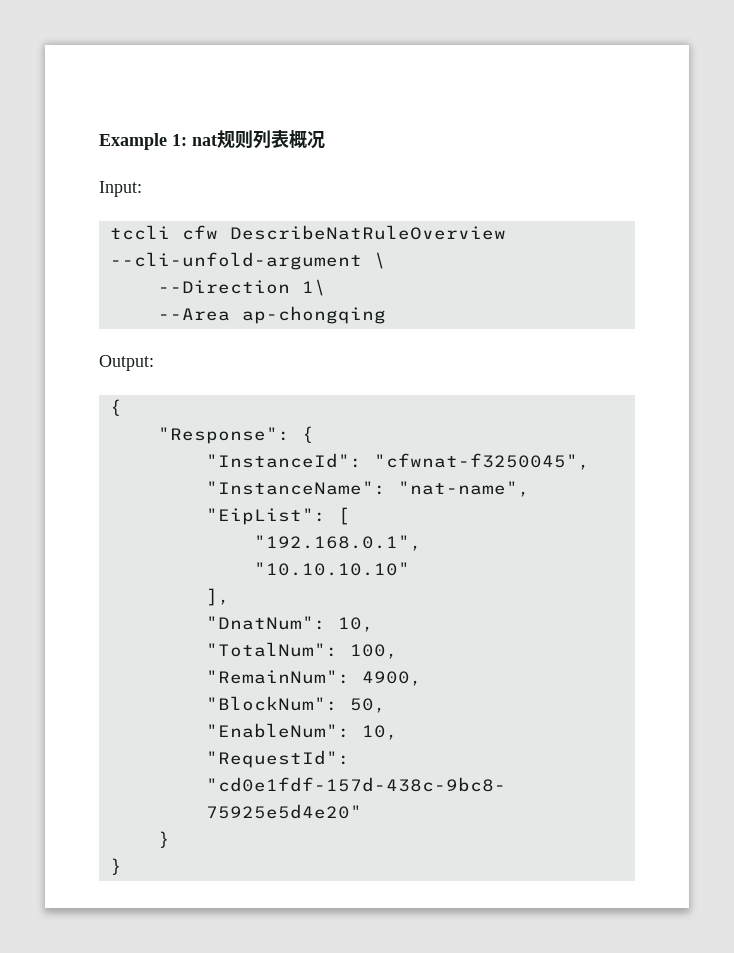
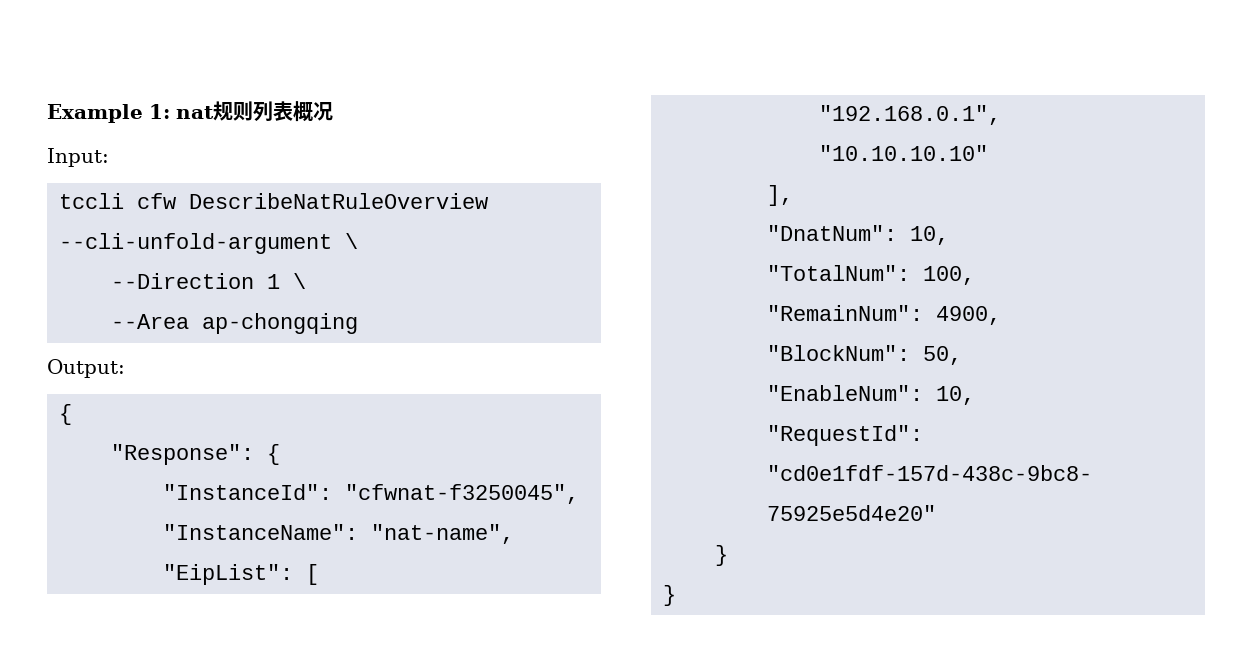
[301,279,326,296] 1\ -> [267,273,306,289] 1 \

